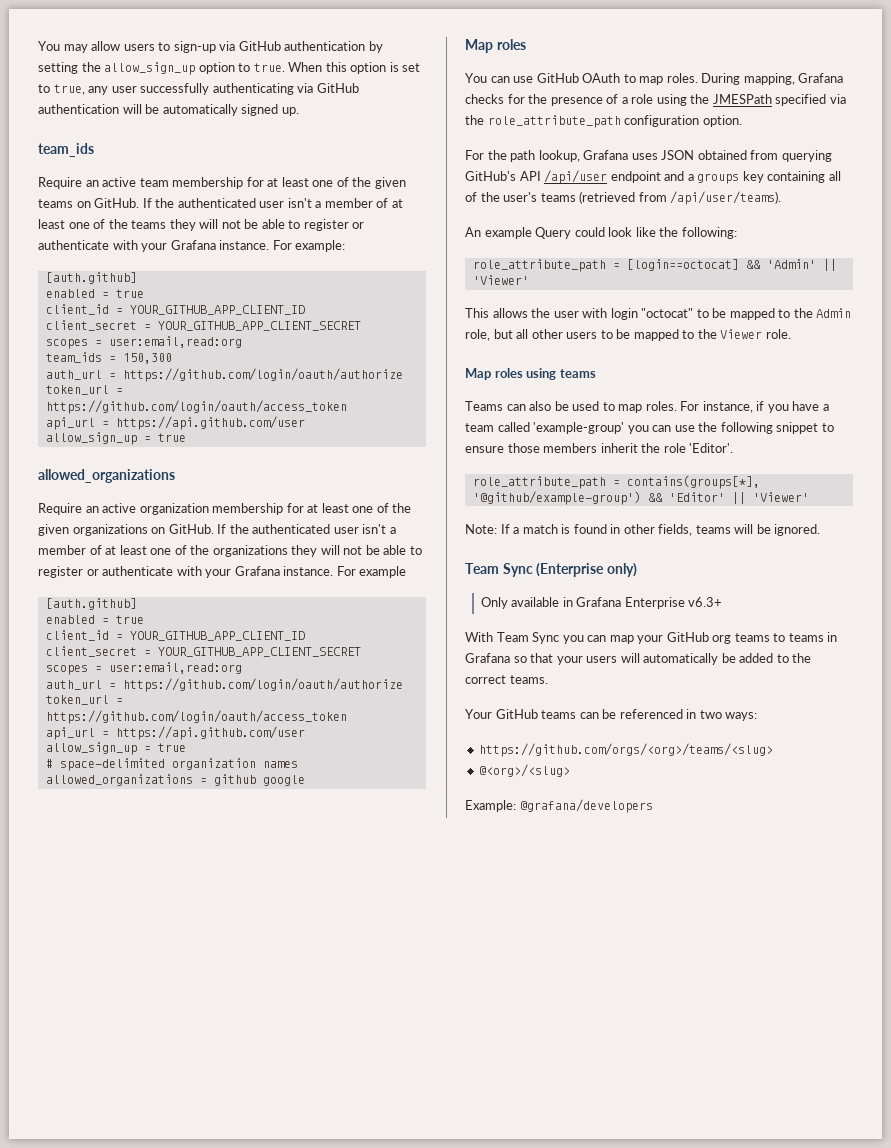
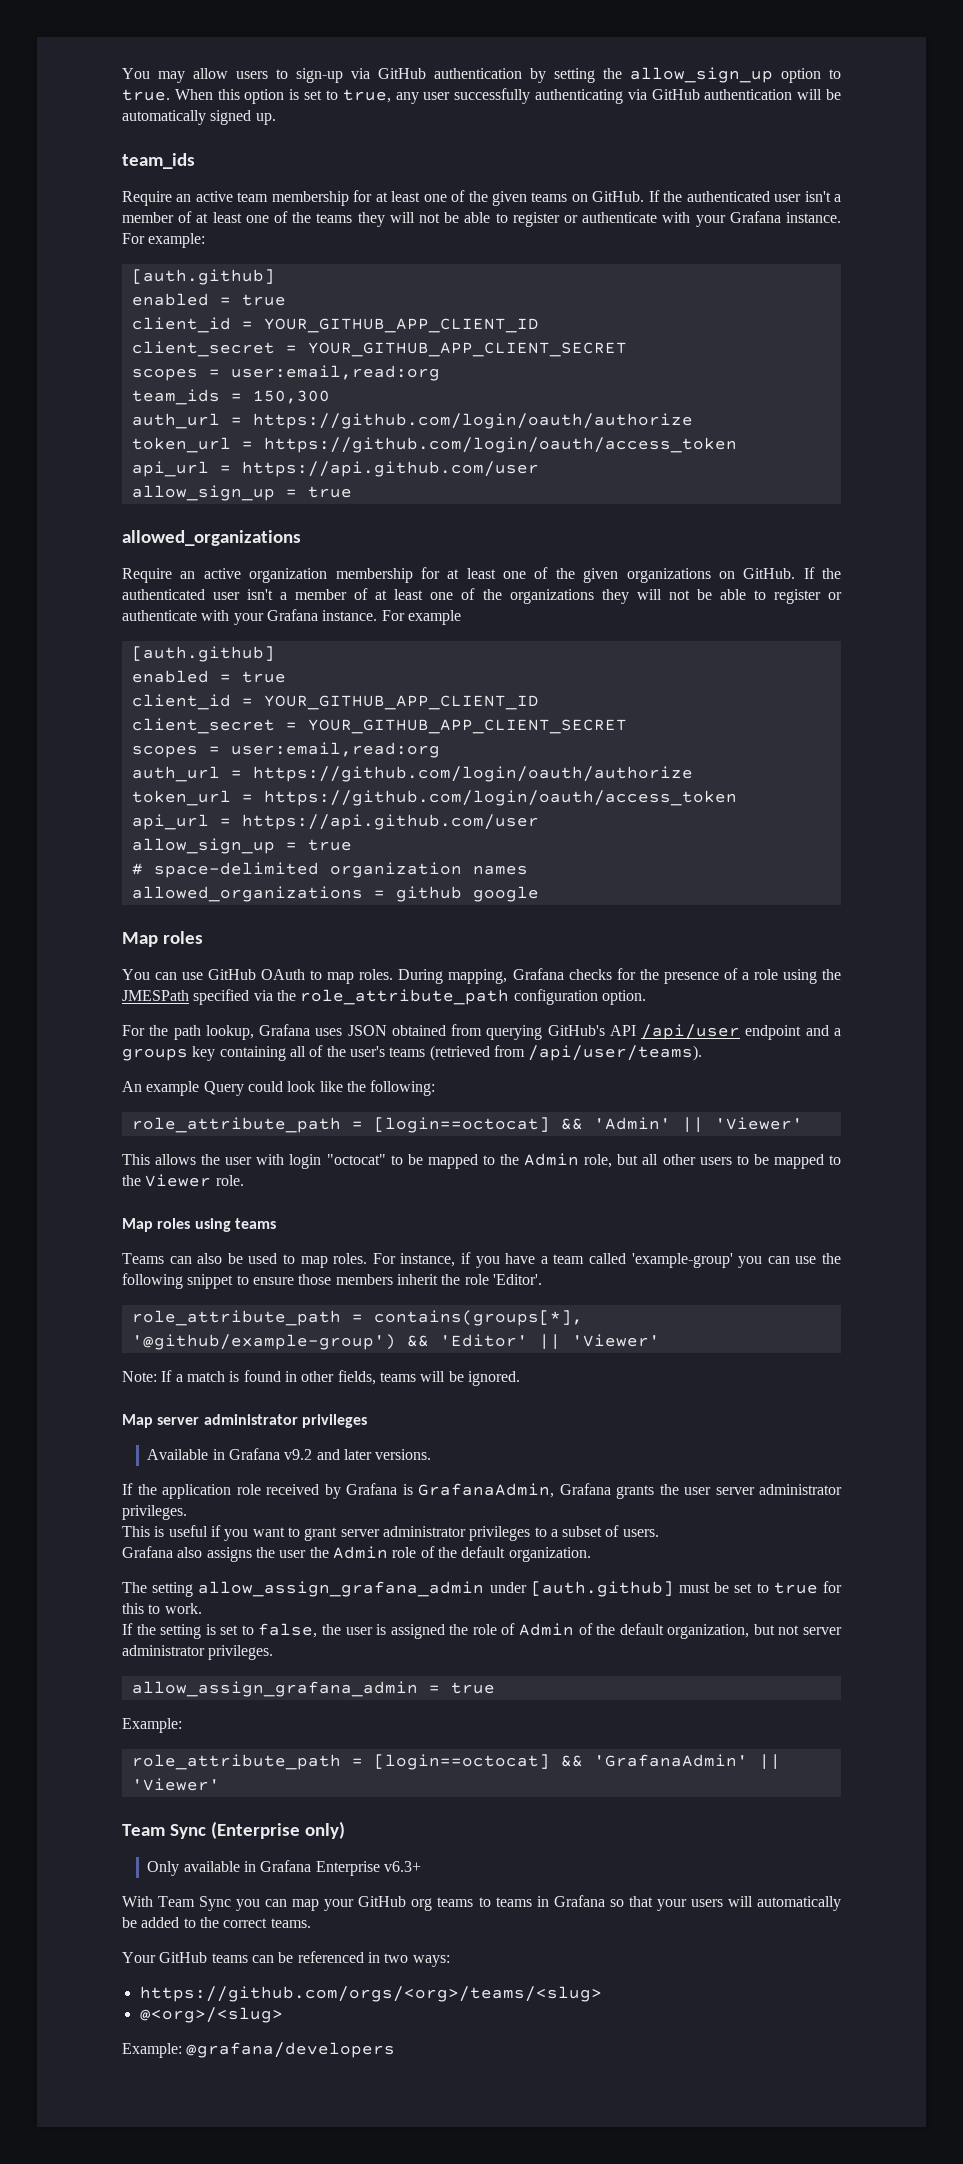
(821, 530) none -> [122,1414,367,1428] [147,1448,432,1460] [122,1483,842,1499] [122,1505,187,1520] [122,1525,659,1541] [122,1546,591,1562] [122,1581,843,1597] [122,1603,202,1614] [122,1623,842,1639] [122,1645,274,1660] [131,1681,495,1697] [122,1718,182,1733] [131,1754,781,1770] [131,1778,220,1791] // Map server administrator privileges // Available in Grafana v9.2 and later versions. // If the application role received by Grafana is GrafanaAdmin, Grafana grants the user server administrator privileges. // This is useful if you want to grant server administrator privileges to a subset of users. // Grafana also assigns the user the Admin role of the default organization. // The setting allow_assign_grafana_admin under [auth.github] must be set to true for this to work. // If the setting is set to false, the user is assigned the role of Admin of the default organization, but not server administrator privileges. // allow_assign_grafana_admin = true // Example: // role_attribute_path = [login==octocat] && 'GrafanaAdmin' || 'Viewer'

